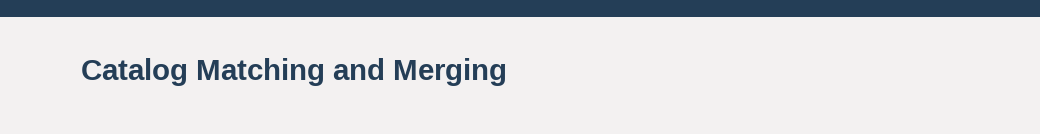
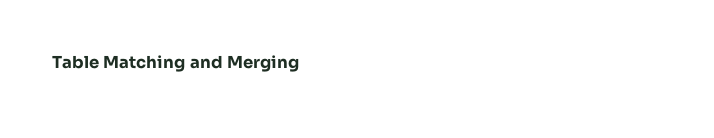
[81,58,188,86] Catalog -> [52,55,99,69] Table

